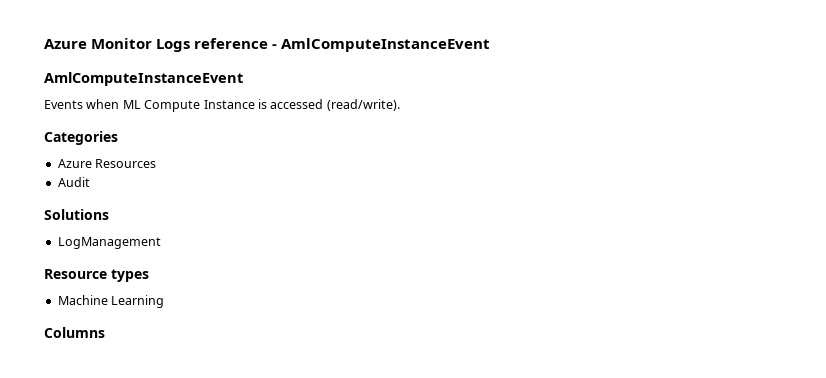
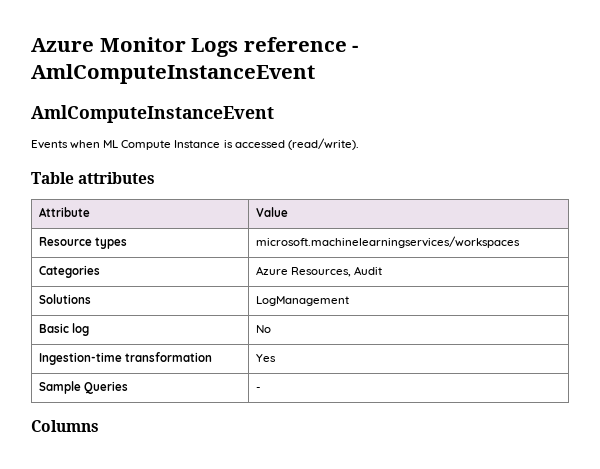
[44,131,118,145] [57,159,157,168] [57,177,90,187] [44,209,109,220] [57,237,161,249] [44,269,149,282] [57,295,165,308] Categories // Azure Resources // Audit // Solutions // LogManagement // Resource types // Machine Learning -> [31,172,156,184] [39,207,91,217] [256,207,289,217] [39,237,128,249] [256,236,521,248] [39,265,101,278] [256,266,383,277] [39,294,92,304] [256,296,350,306] [39,323,90,336] [256,325,272,333] [39,352,213,365] [256,354,277,362] [39,381,129,394] [256,387,262,391] Table attributes // Attribute | Value // Resource types | microsoft.machinelearningservices/workspaces // Categories | Azure Resources, Audit // Solutions | LogManagement // Basic log | No // Ingestion-time transformation | Yes // Sample Queries | -

